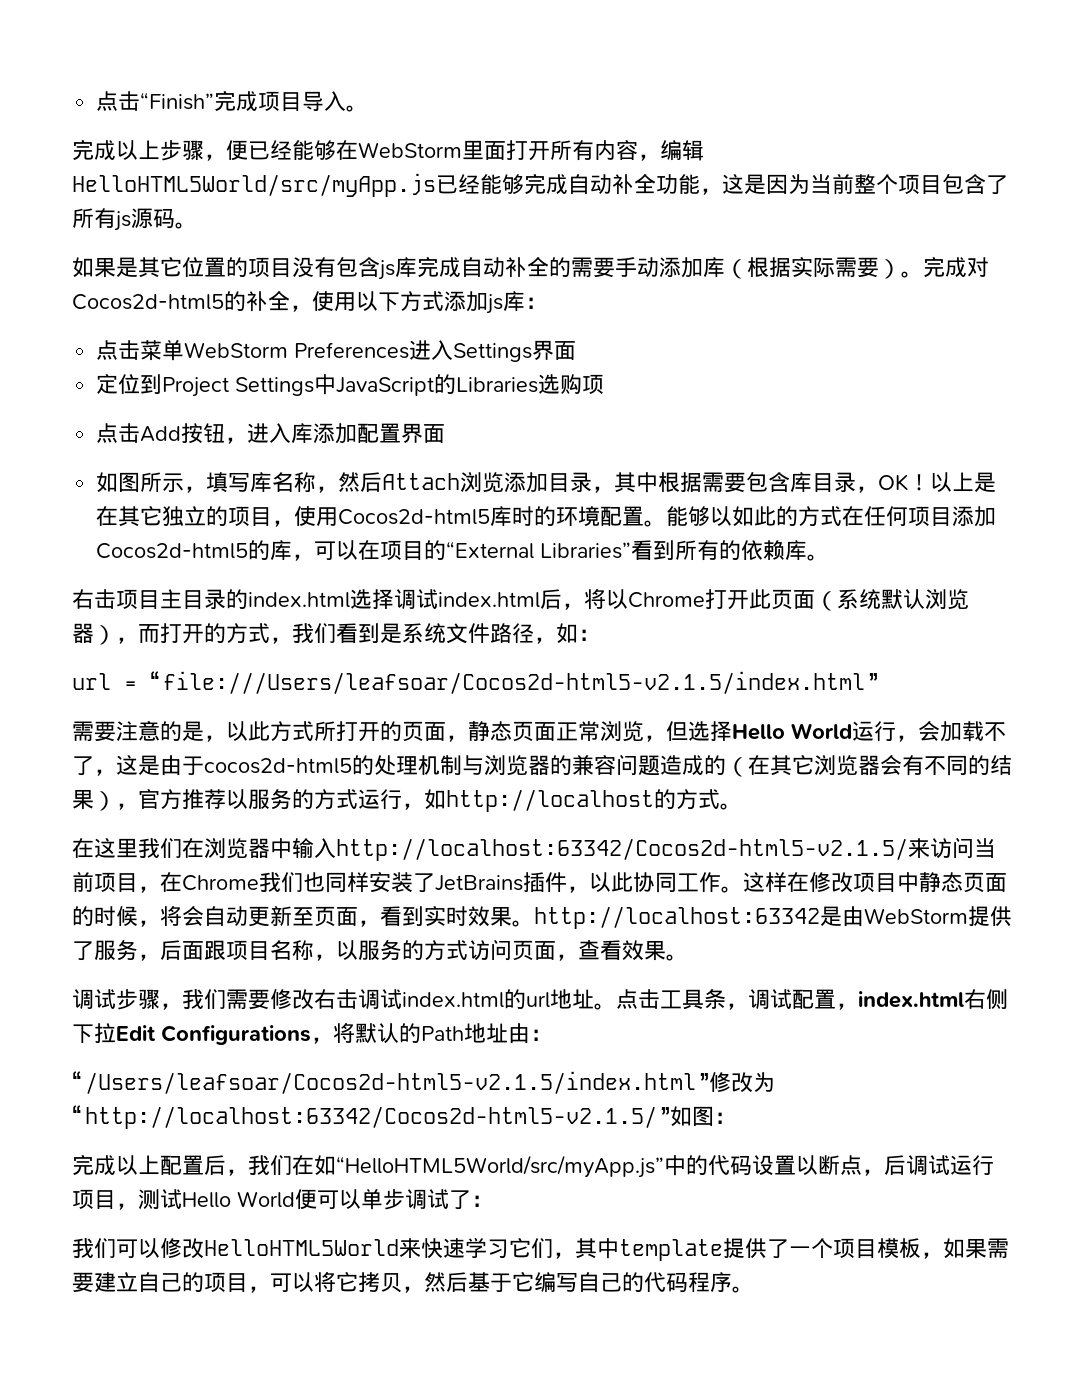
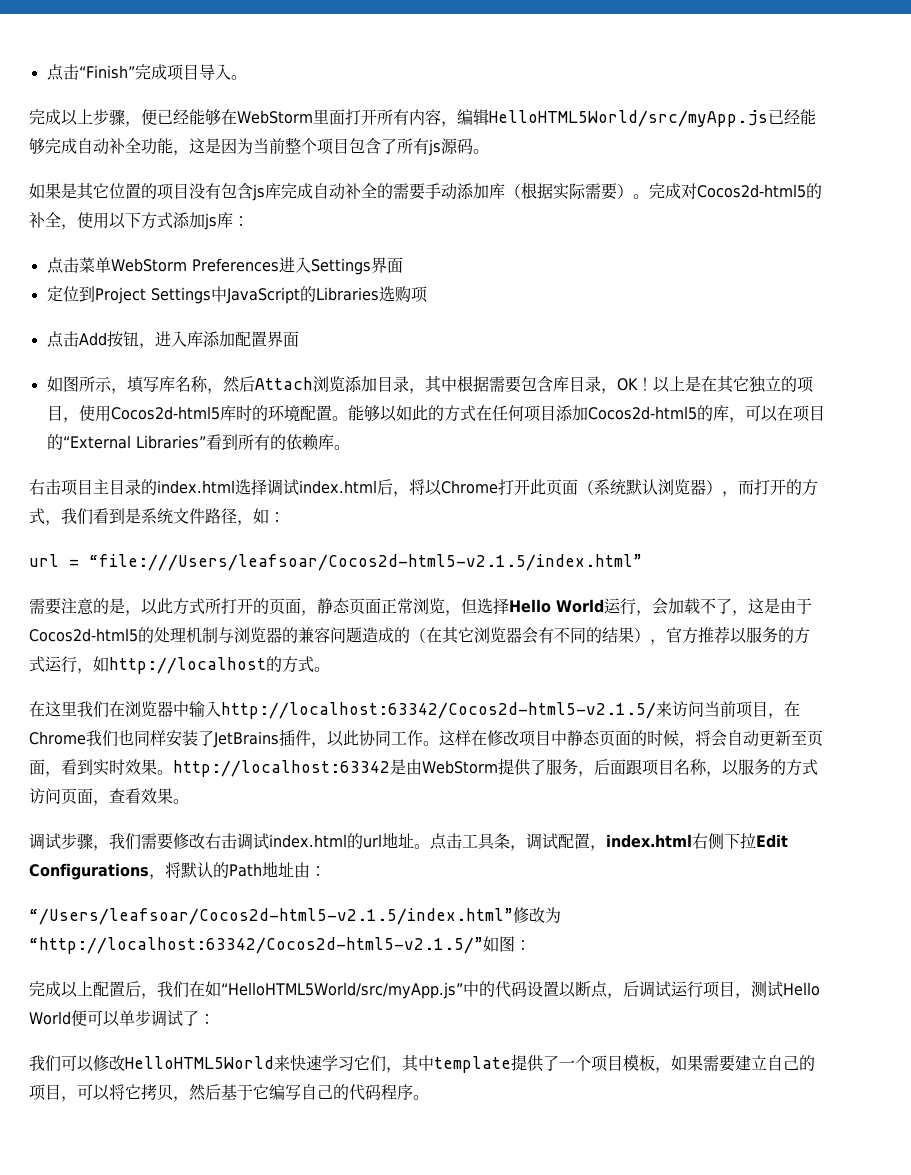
[204,758,352,774] cocos2d-html5 -> [29,628,138,642] Cocos2d-html5

